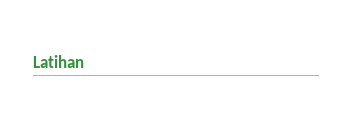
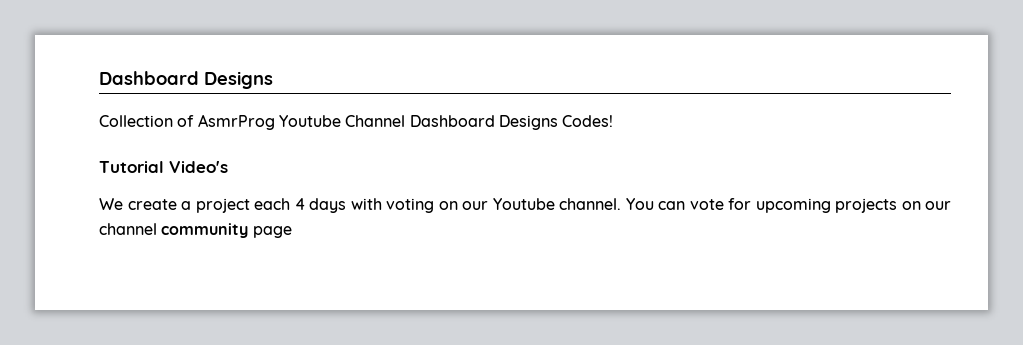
[33,55,84,68] Latihan -> [99,71,273,89] [99,114,614,130] [99,161,228,173] [99,198,951,213] [99,223,292,238] Dashboard Designs // Collection of AsmrProg Youtube Channel Dashboard Designs Codes! // Tutorial Video's // We create a project each 4 days with voting on our Youtube channel. You can vote for upcoming projects on our channel community page

